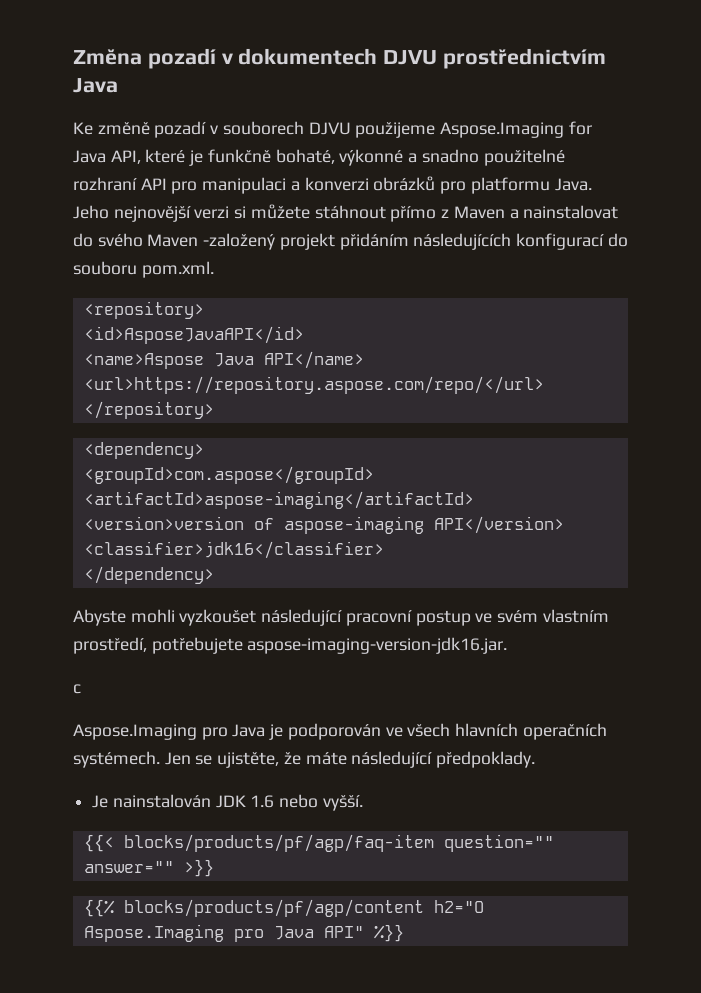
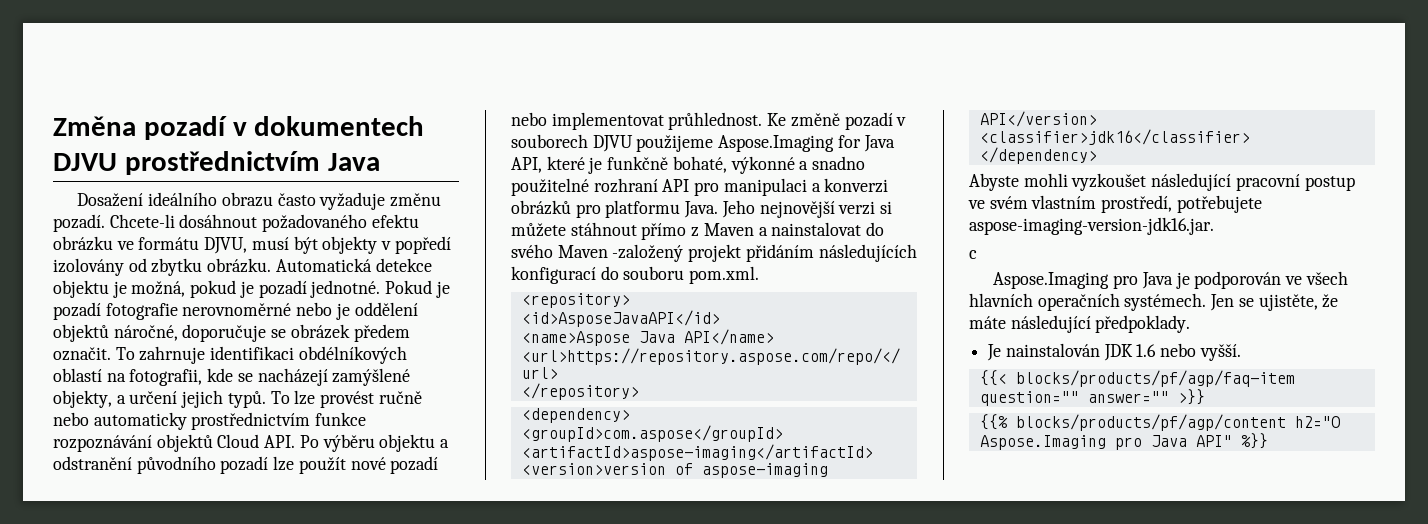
(118, 85) none -> [77,192,441,210] [53,214,419,232] [53,236,451,254] [53,258,432,276] [53,280,450,298] [53,302,418,320] [53,324,410,342] [53,346,407,364] [53,368,411,386] [53,390,422,408] [53,412,367,430] [53,434,450,452] [53,456,439,474] [511,112,763,130] Dosažení ideálního obrazu často vyžaduje změnu pozadí. Chcete-li dosáhnout požadovaného efektu obrázku ve formátu DJVU, musí být objekty v popředí izolovány od zbytku obrázku. Automatická detekce objektu je možná, pokud je pozadí jednotné. Pokud je pozadí fotografie nerovnoměrné nebo je oddělení objektů náročné, doporučuje se obrázek předem označit. To zahrnuje identifikaci obdélníkových oblastí na fotografii, kde se nacházejí zamýšlené objekty, a určení jejich typů. To lze provést ručně nebo automaticky prostřednictvím funkce rozpoznávání objektů Cloud API. Po výběru objektu a odstranění původního pozadí lze použít nové pozadí nebo implementovat průhlednost.

